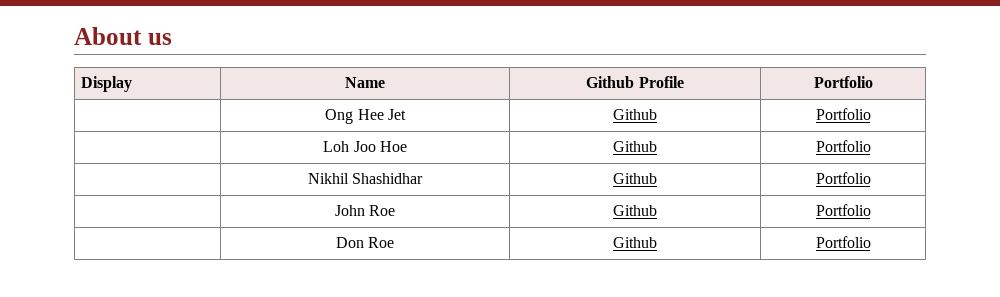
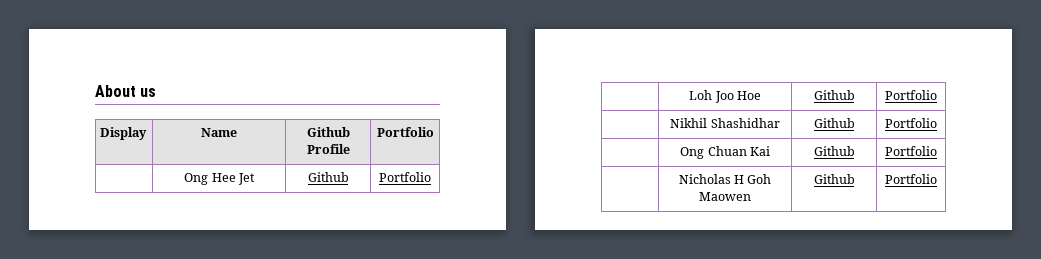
[334,205,396,216] [613,205,657,216] [815,204,871,216] [335,237,395,248] John Roe | Github | Portfolio // | Don Roe -> [680,146,770,159] [813,146,855,156] [885,146,937,156] [678,174,772,184] [699,192,751,201] Ong Chuan Kai | Github | Portfolio // | Nicholas H Goh Maowen

